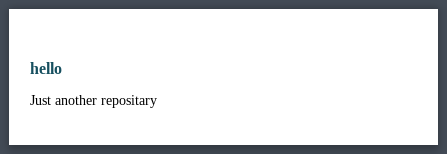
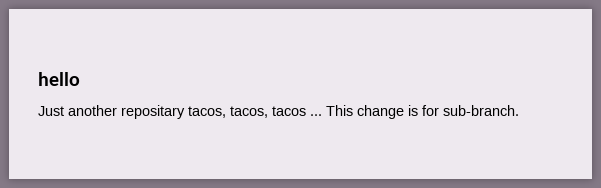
(157, 101) none -> [188,105,519,119] tacos, tacos, tacos ... This change is for sub-branch.

